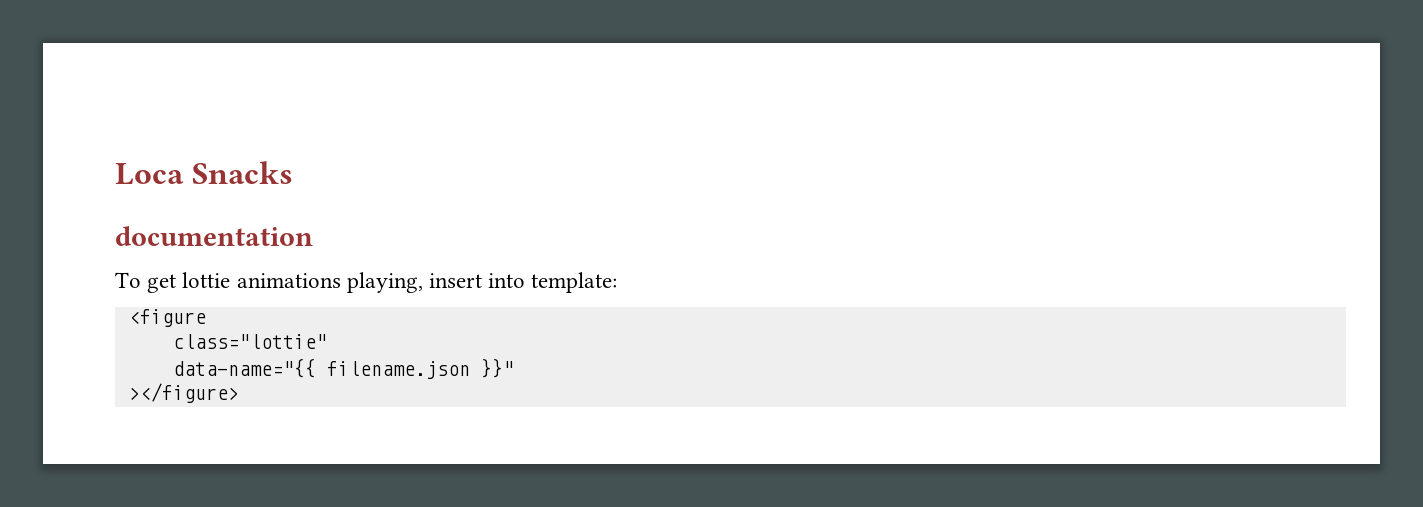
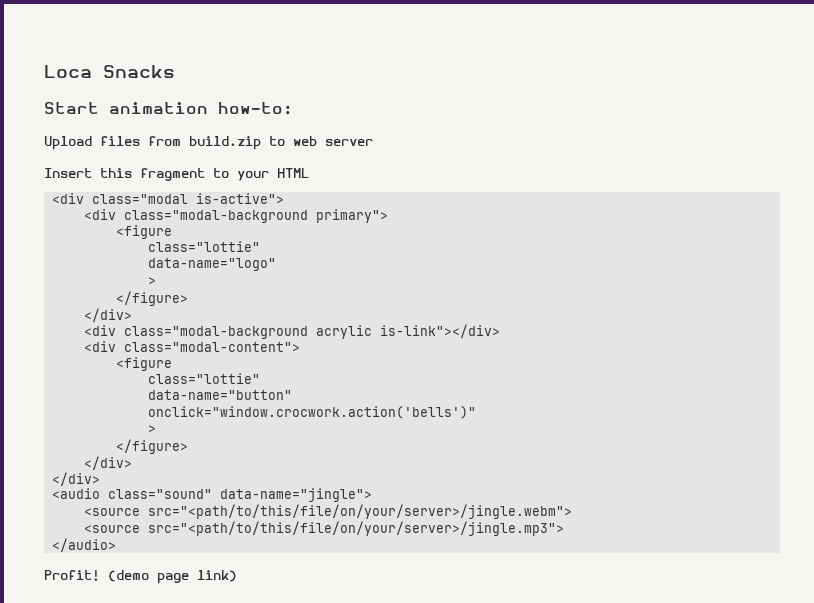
[115,226,313,246] [115,272,618,293] [128,309,206,327] [172,334,327,349] [172,358,514,379] [128,383,239,403] documentation // To get lottie animations playing, insert into template: // <figure // class="lottie" // data-name="{{ filename.json }}" // ></figure> -> [44,102,293,115] [44,136,373,150] [44,168,309,181] [51,193,284,204] [83,209,388,223] [115,225,172,239] [147,241,260,252] [147,258,276,271] [147,277,156,285] [115,291,188,306] [83,308,132,322] [83,324,500,339] [83,341,300,352] [115,357,172,371] [147,373,260,384] [147,390,292,400] [147,406,476,419] [147,425,156,433] [115,439,188,454] [83,456,132,470] [51,472,100,486] [51,488,372,502] [83,504,572,519] [83,521,564,536] [51,538,116,552] [44,570,237,584] Start animation how-to: // Upload files from build.zip to web server // Insert this fragment to your HTML // <div class="modal is-active"> // <div class="modal-background primary"> // <figure // class="lottie" // data-name="logo" // > // </figure> // </div> // <div class="modal-background acrylic is-link"></div> // <div class="modal-content"> // <figure // class="lottie" // data-name="button" // onclick="window.crocwork.action('bells')" // > // </figure> // </div> // </div> // <audio class="sound" data-name="jingle"> // <source src="<path/to/this/file/on/your/server>/jingle.webm"> // <source src="<path/to/this/file/on/your/server>/jingle.mp3"> // </audio> // Profit! (demo page link)

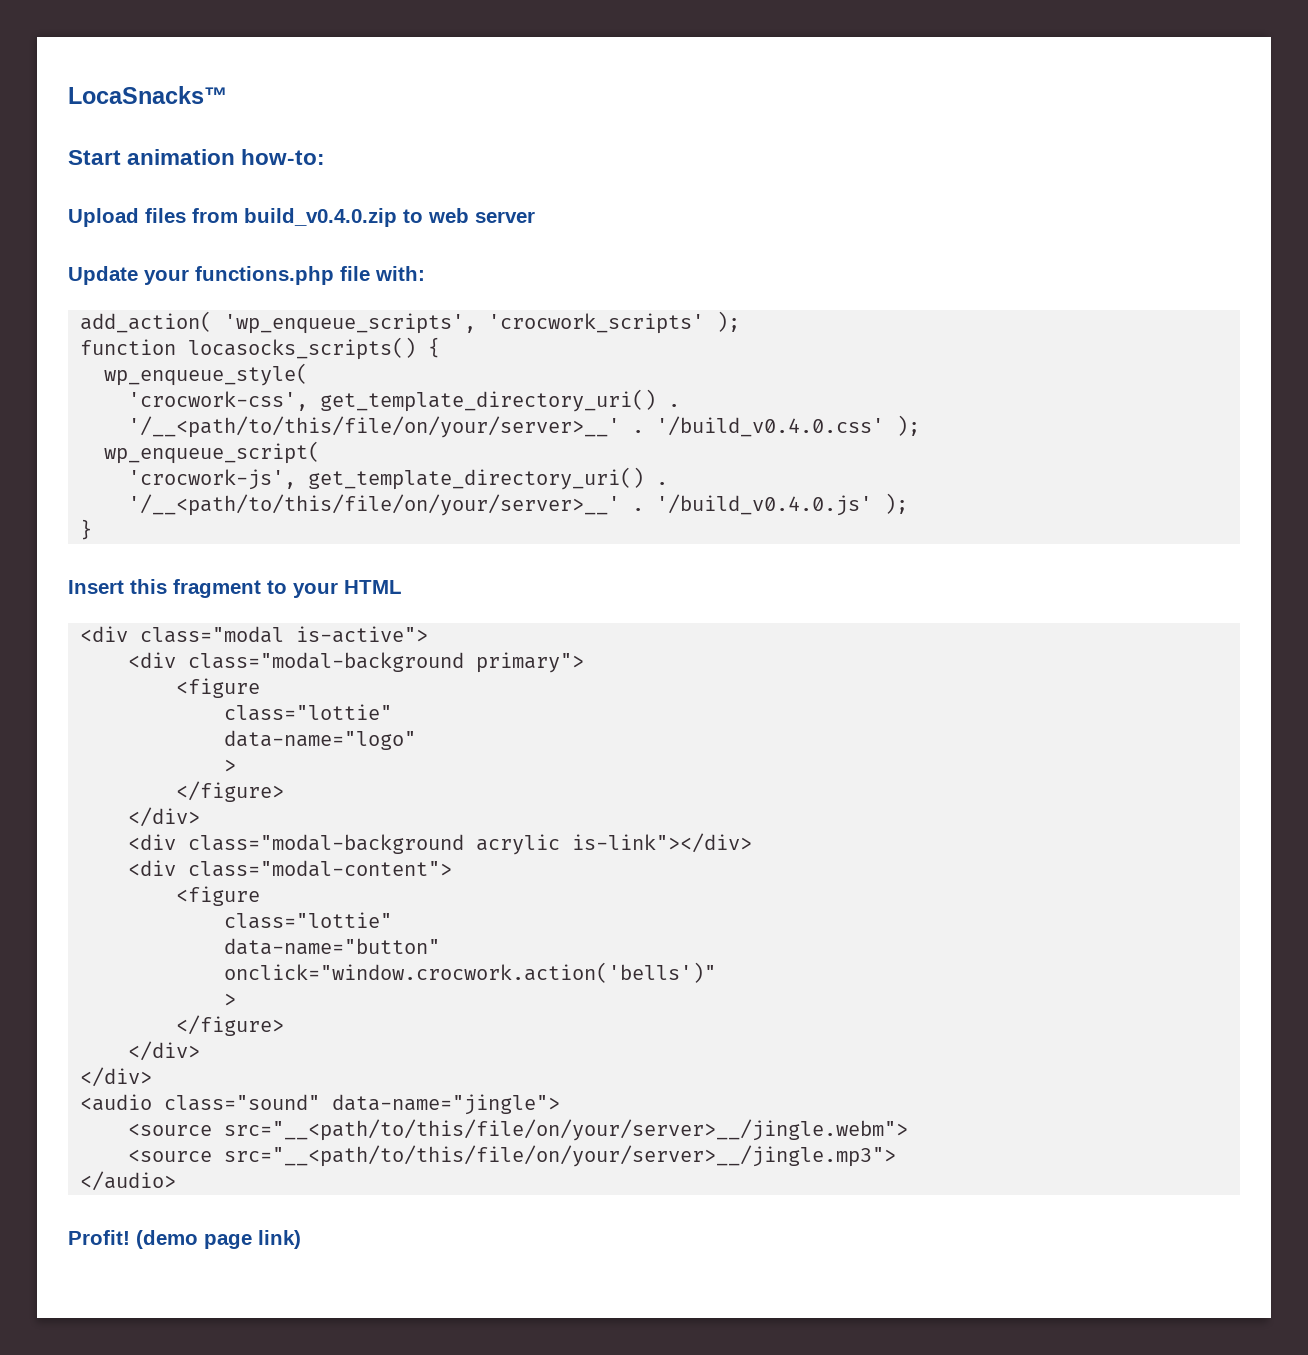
[44,65,175,78] Loca Snacks -> [68,86,228,104] LocaSnacks™
[189,136,261,150] build.zip -> [244,208,397,227] build_v0.4.0.zip
(373, 142) none -> [68,266,425,285] [80,311,741,334] [80,337,441,360] [104,363,309,386] [128,389,681,412] [128,415,921,438] [104,441,321,464] [128,467,669,490] [128,493,909,516] [80,519,93,540] // Update your functions.php file with: // add_action( 'wp_enqueue_scripts', 'crocwork_scripts' ); // function locasocks_scripts() { // wp_enqueue_style( // 'crocwork-css', get_template_directory_uri() . // '/__<path/to/this/file/on/your/server>__' . '/build_v0.4.0.css' ); // wp_enqueue_script( // 'crocwork-js', get_template_directory_uri() . // '/__<path/to/this/file/on/your/server>__' . '/build_v0.4.0.js' ); // }
[147,504,572,519] [83,521,564,536] src="<path/to/this/file/on/your/server>/jingle.webm"> // <source src="<path/to/this/file/on/your/server>/jingle.mp3"> -> [224,1119,909,1141] [128,1145,897,1167] src="__<path/to/this/file/on/your/server>__/jingle.webm"> // <source src="__<path/to/this/file/on/your/server>__/jingle.mp3">

